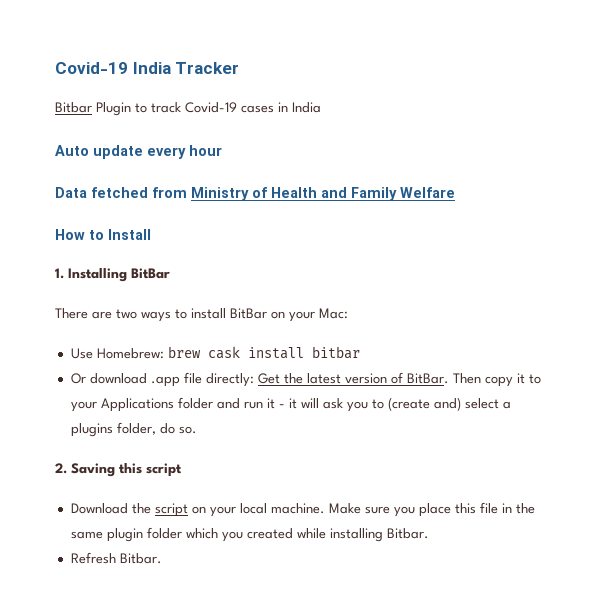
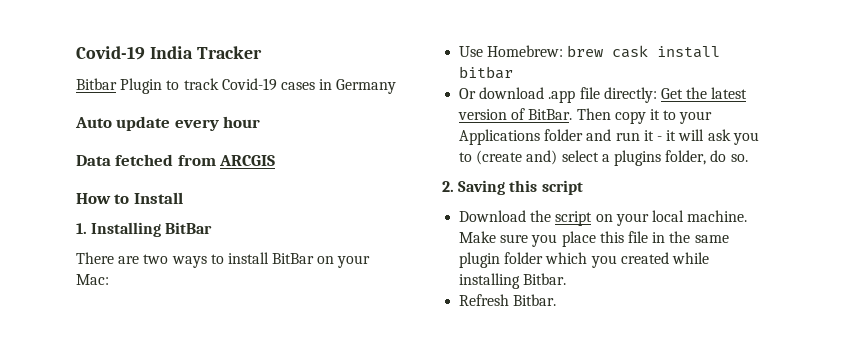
[292,102,321,113] India -> [336,79,397,94] Germany
[191,187,455,201] Ministry of Health and Family Welfare -> [219,155,276,166] ARCGIS

